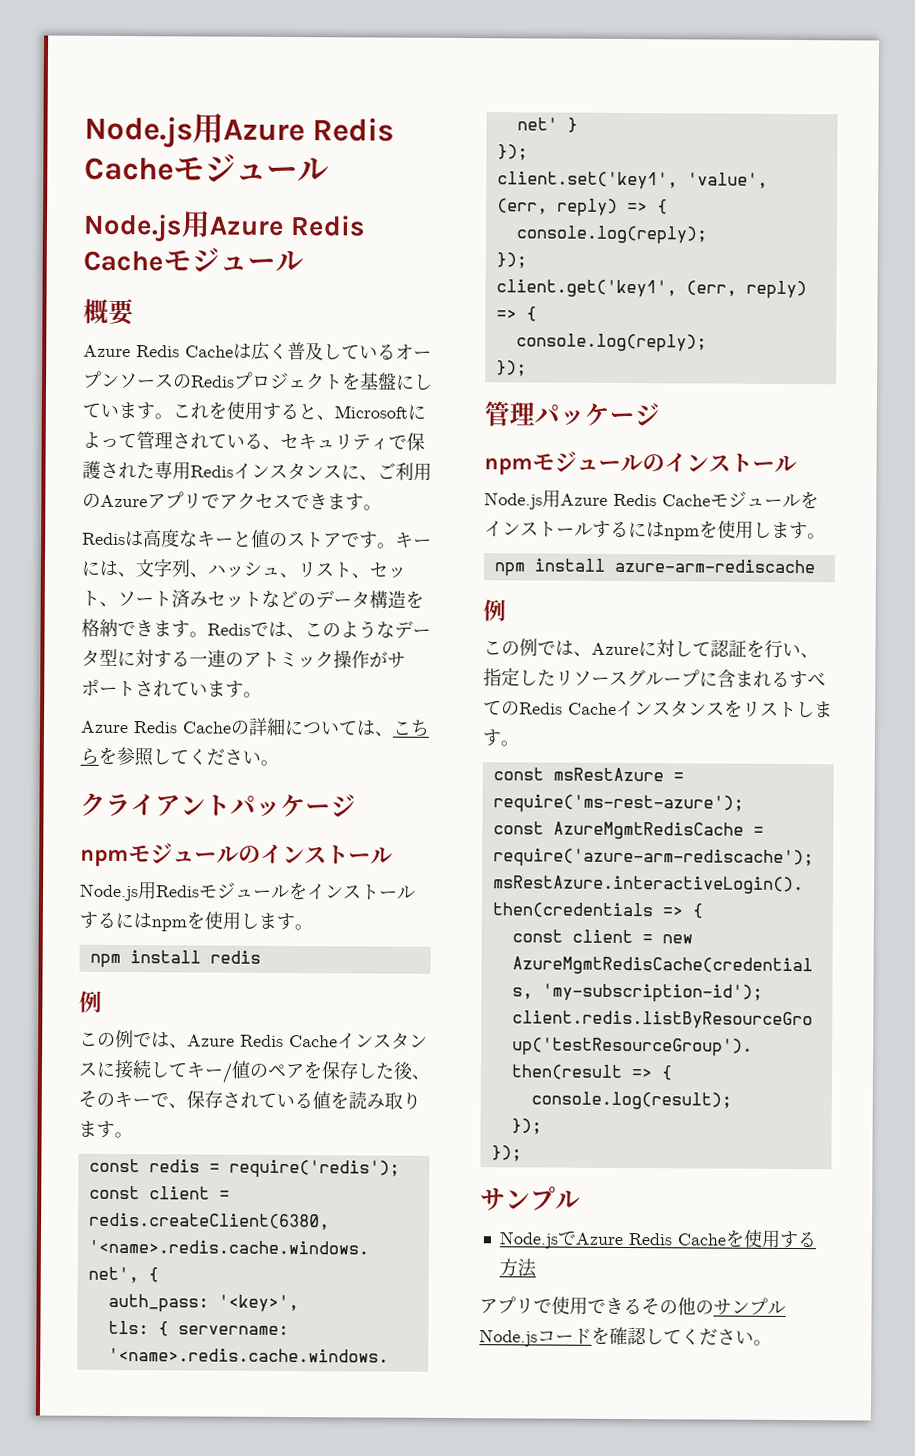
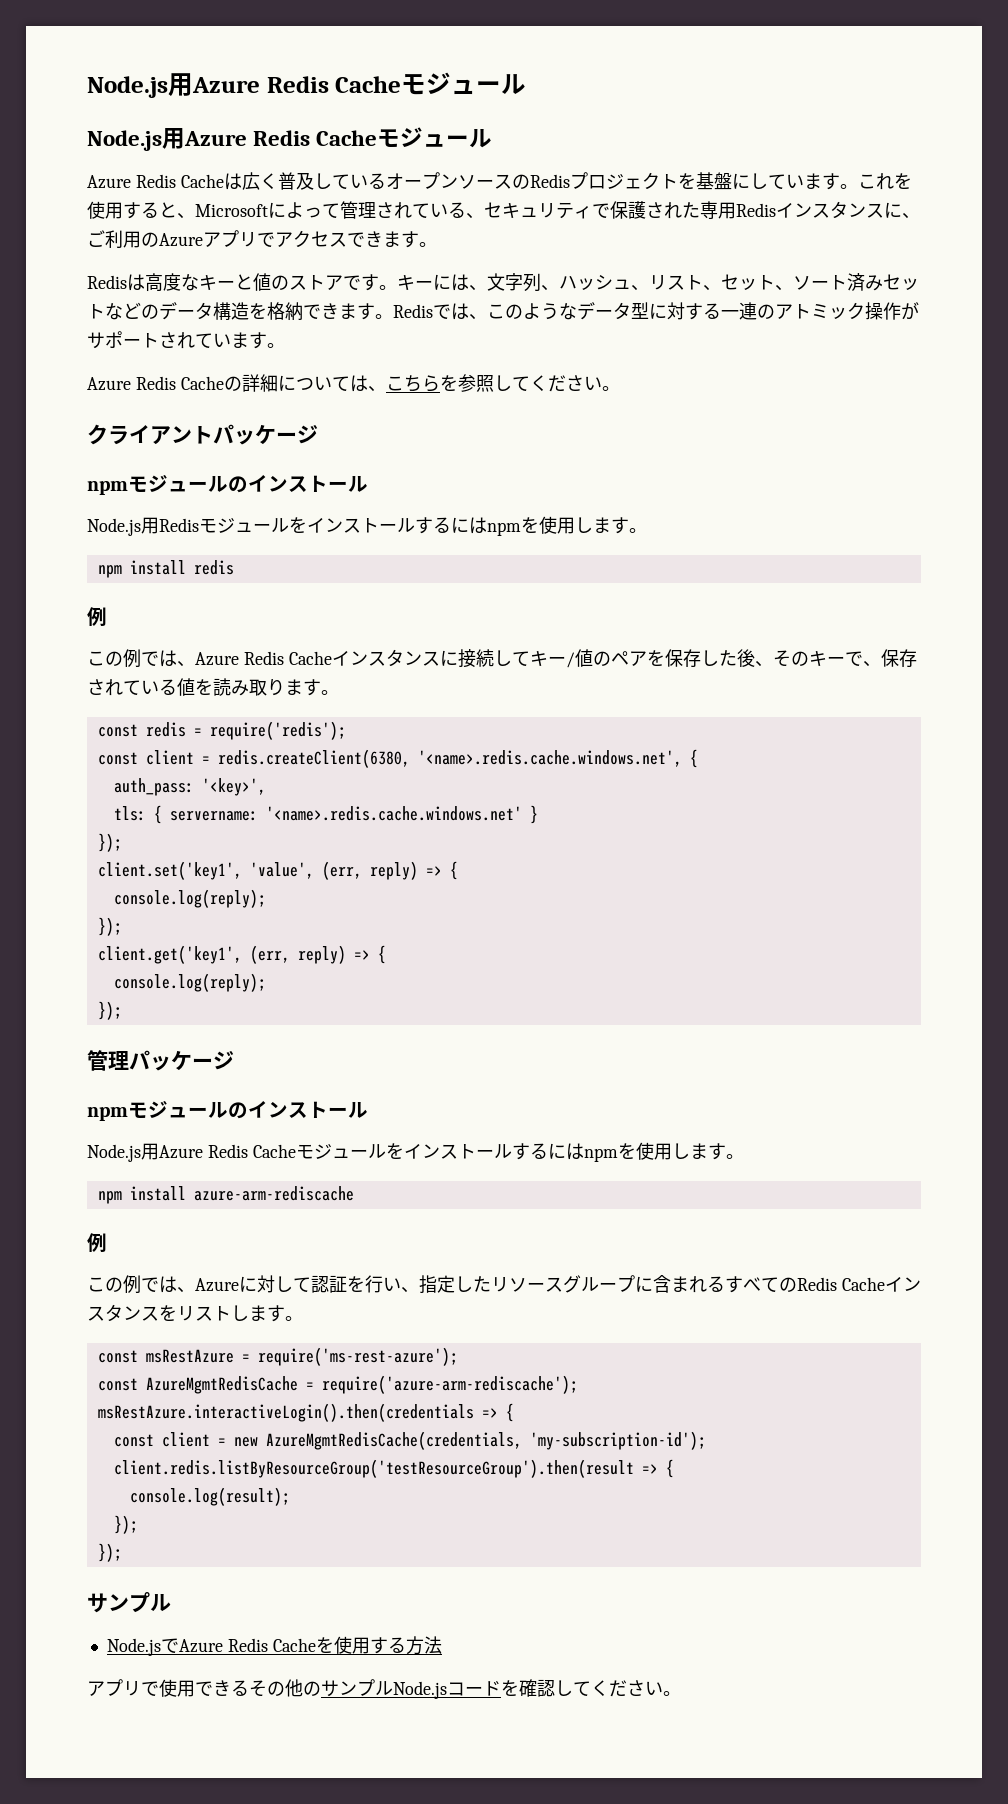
[83,298,135,326] // 概要 -> (493, 138) none

